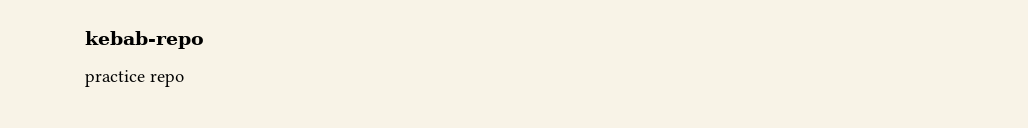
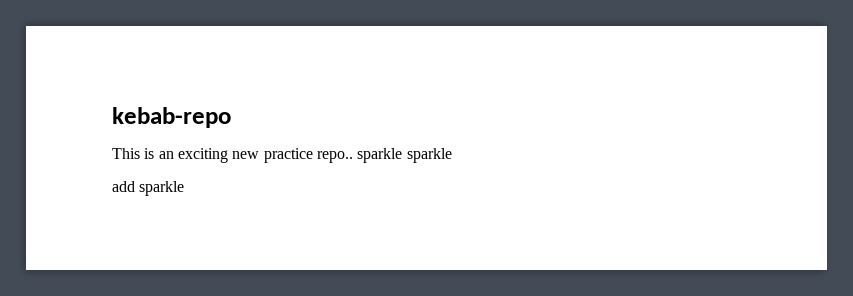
[85,70,184,87] practice repo -> [112,148,452,163] [112,181,185,196] This is an exciting new practice repo.. sparkle sparkle // add sparkle

